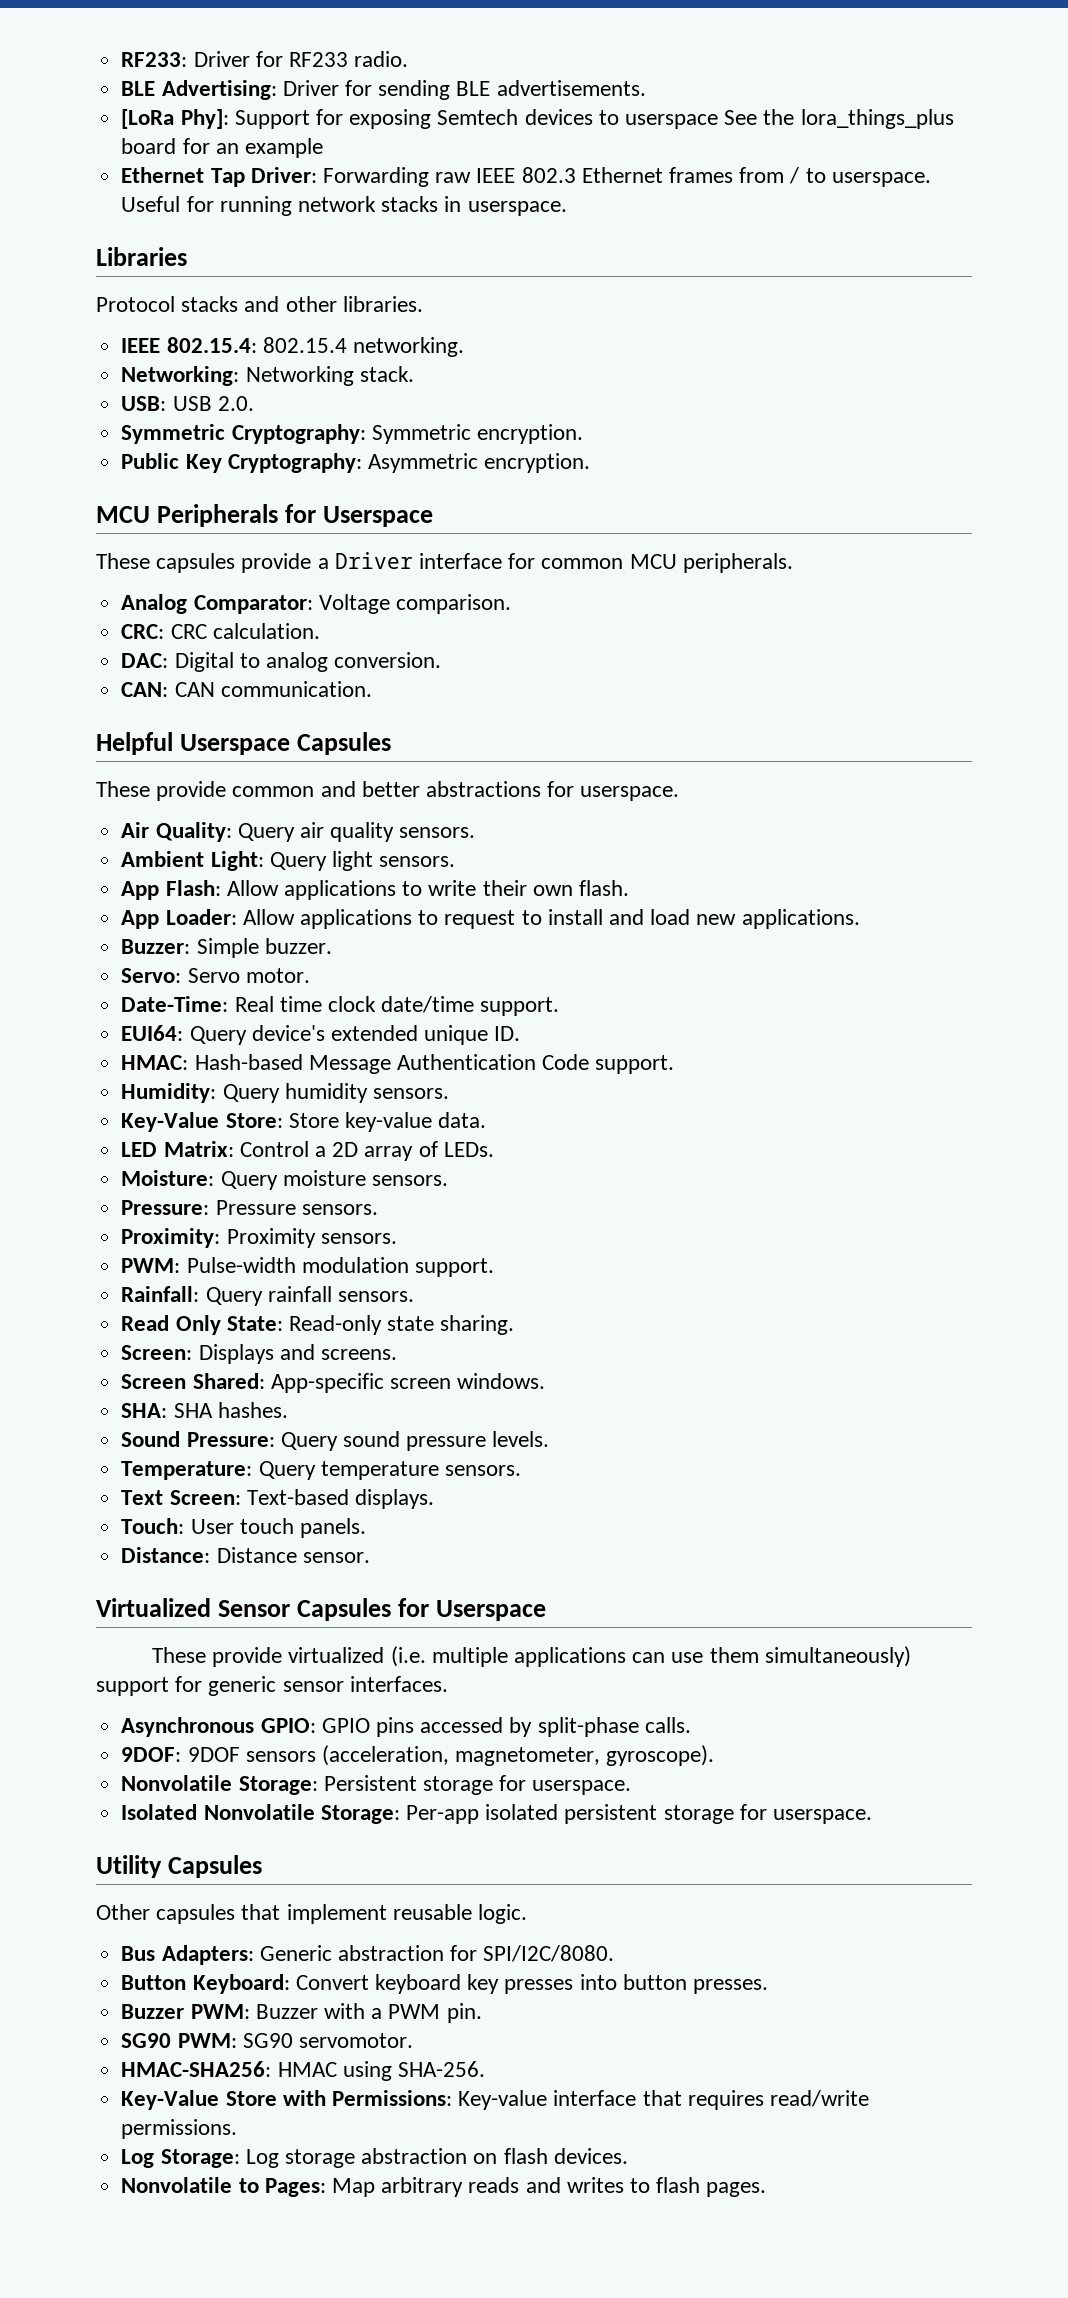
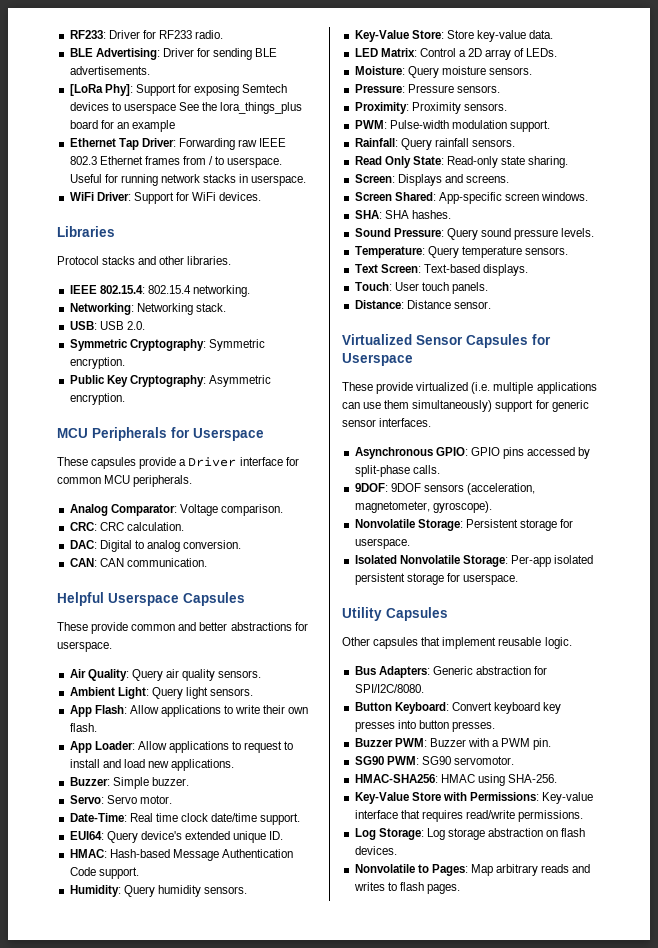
(567, 208) none -> [69,192,262,204] // WiFi Driver: Support for WiFi devices.

